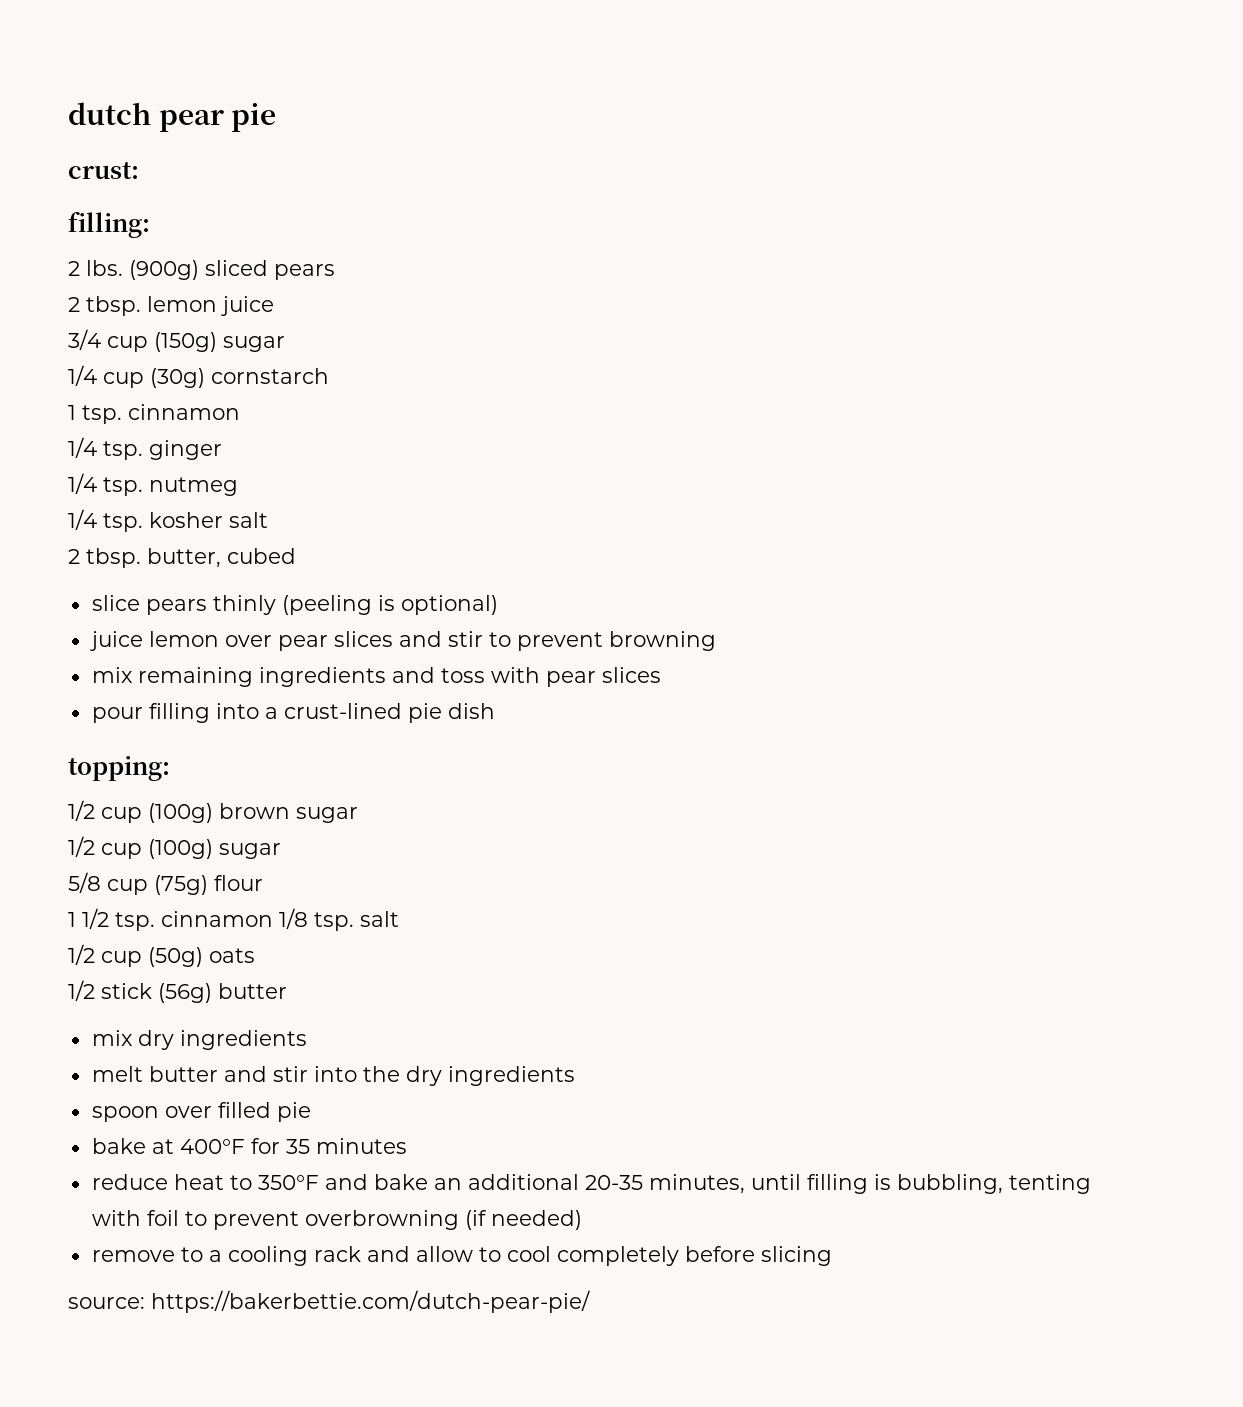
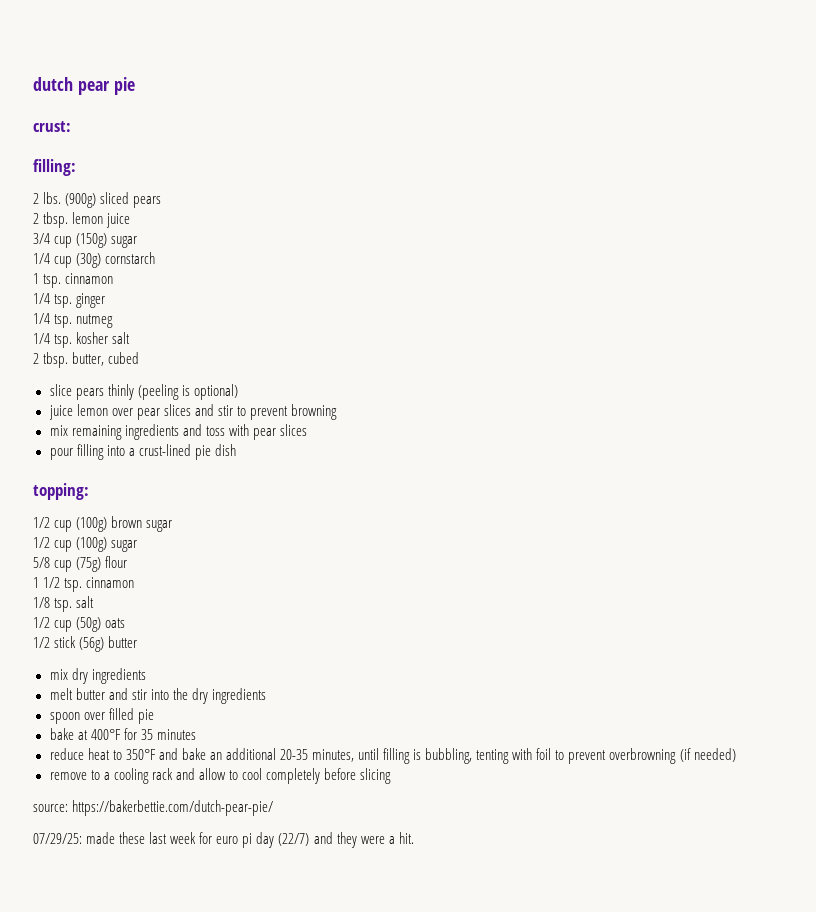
(273, 919) none -> (135, 582) //
(590, 1301) none -> [33,832,414,848] // 07/29/25: made these last week for euro pi day (22/7) and they were a hit.

